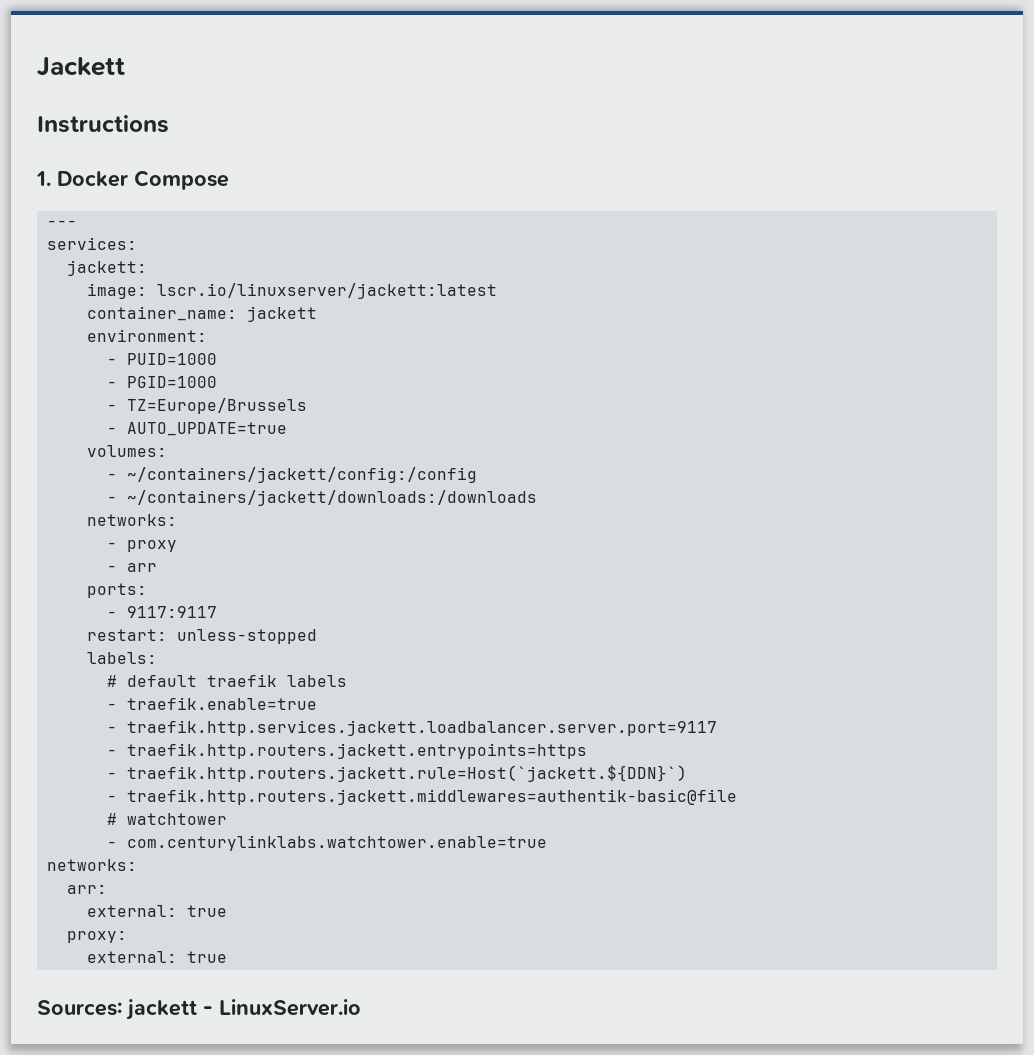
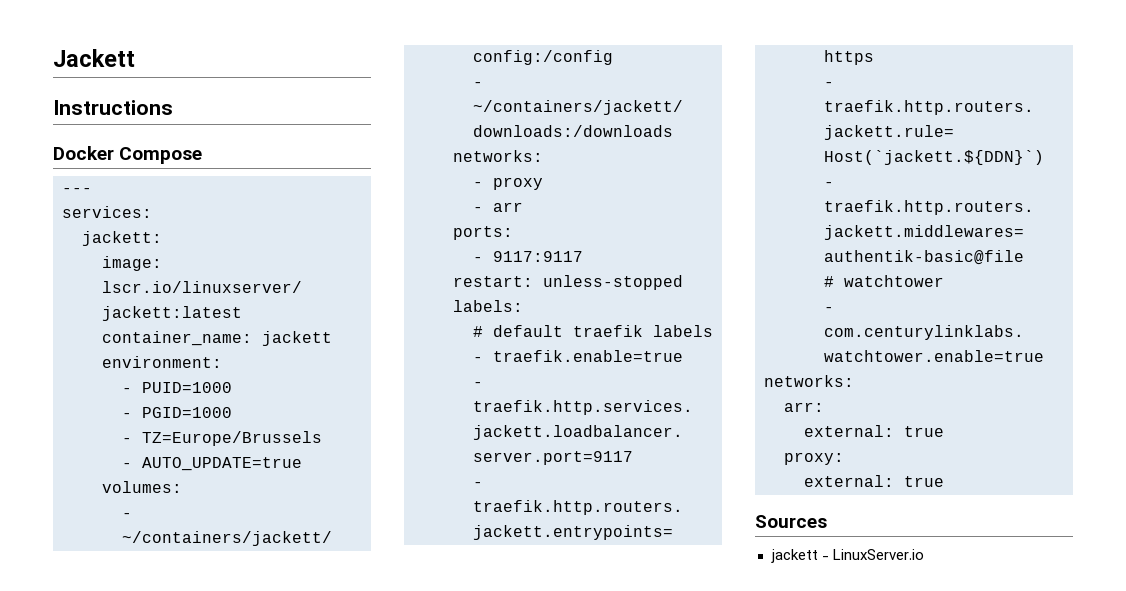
[36,171,51,186] 1. -> (173, 107) none
[37,1000,122,1016] Sources: -> [755,515,827,528] Sources //

